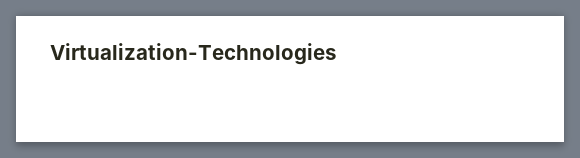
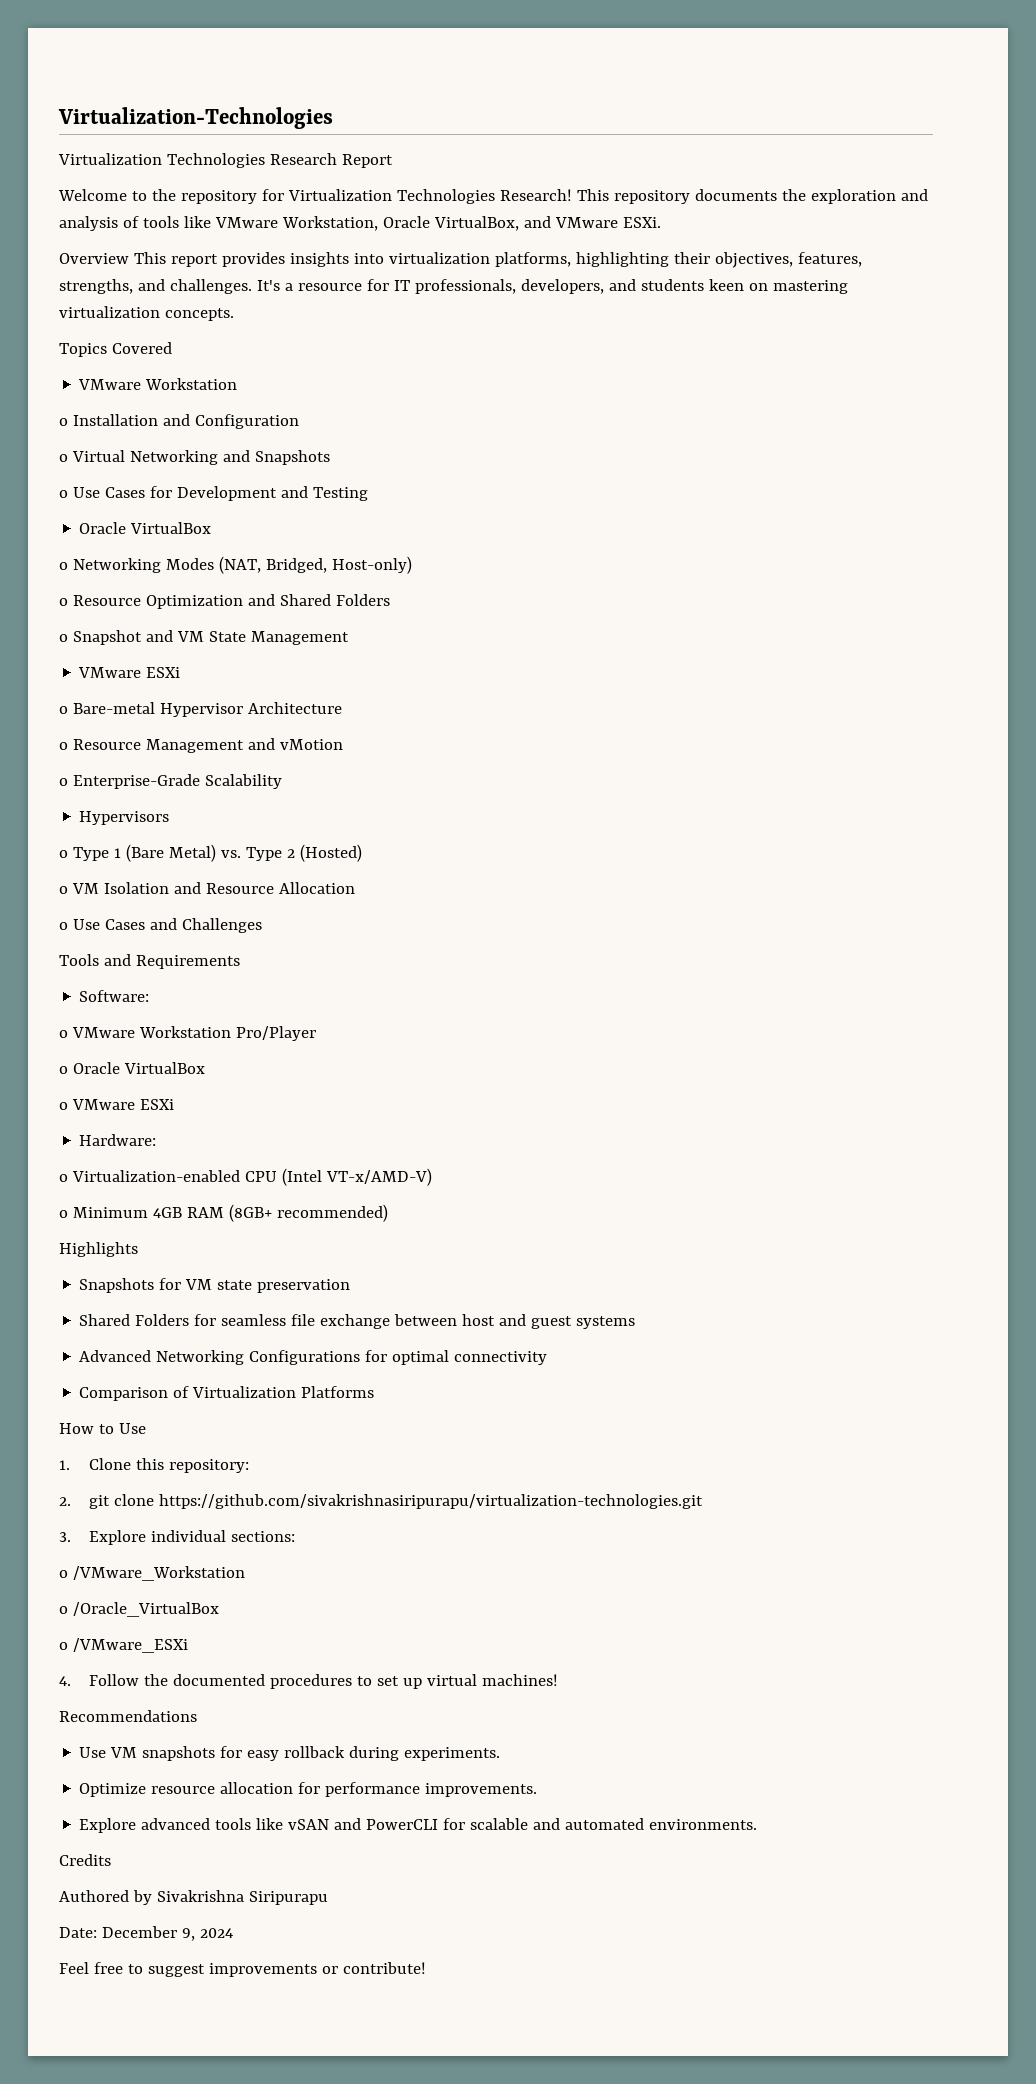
(336, 54) none -> [58,153,393,168] [58,189,928,204] [59,216,661,231] [59,252,862,268] [59,279,848,294] [59,306,234,321] [59,342,172,357] [78,378,238,390] [59,414,299,429] [59,450,330,465] [59,486,368,501] [79,522,212,534] [59,556,412,574] [59,594,390,609] [59,630,349,645] [78,667,181,678] [59,702,342,717] [59,738,343,753] [59,774,282,789] [79,811,170,825] [59,844,362,862] [59,882,355,894] [59,918,262,933] [59,954,240,969] [79,990,150,1002] [59,1026,316,1041] [59,1062,205,1074] [59,1099,174,1110] [79,1134,157,1146] [59,1168,432,1186] [59,1204,388,1222] [59,1242,138,1257] [79,1278,351,1293] [79,1314,636,1329] [79,1350,548,1365] [79,1386,375,1401] [59,1423,146,1434] [59,1458,249,1473] [59,1494,703,1509] [59,1530,295,1545] [59,1566,245,1581] [59,1602,219,1617] [59,1638,188,1653] [59,1674,558,1689] [59,1710,197,1722] [79,1746,501,1761] [79,1782,538,1797] [79,1818,758,1833] [59,1854,111,1866] [59,1890,328,1905] [59,1926,233,1941] [59,1962,426,1977] // Virtualization Technologies Research Report // Welcome to the repository for Virtualization Technologies Research! This repository documents the exploration and analysis of tools like VMware Workstation, Oracle VirtualBox, and VMware ESXi. // Overview This report provides insights into virtualization platforms, highlighting their objectives, features, strengths, and challenges. It's a resource for IT professionals, developers, and students keen on mastering virtualization concepts. // Topics Covered // VMware Workstation // o Installation and Configuration // o Virtual Networking and Snapshots // o Use Cases for Development and Testing // Oracle VirtualBox // o Networking Modes (NAT, Bridged, Host-only) // o Resource Optimization and Shared Folders // o Snapshot and VM State Management // VMware ESXi // o Bare-metal Hypervisor Architecture // o Resource Management and vMotion // o Enterprise-Grade Scalability // Hypervisors // o Type 1 (Bare Metal) vs. Type 2 (Hosted) // o VM Isolation and Resource Allocation // o Use Cases and Challenges // Tools and Requirements // Software: // o VMware Workstation Pro/Player // o Oracle VirtualBox // o VMware ESXi // Hardware: // o Virtualization-enabled CPU (Intel VT-x/AMD-V) // o Minimum 4GB RAM (8GB+ recommended) // Highlights // Snapshots for VM state preservation // Shared Folders for seamless file exchange between host and guest systems // Advanced Networking Configurations for optimal connectivity // Comparison of Virtualization Platforms // How to Use // 1. Clone this repository: // 2. git clone https://github.com/sivakrishnasiripurapu/virtualization-technologies.git // 3. Explore individual sections: // o /VMware_Workstation // o /Oracle_VirtualBox // o /VMware_ESXi // 4. Follow the documented procedures to set up virtual machines! // Recommendations // Use VM snapshots for easy rollback during experiments. // Optimize resource allocation for performance improvements. // Explore advanced tools like vSAN and PowerCLI for scalable and automated environments. // Credits // Authored by Sivakrishna Siripurapu // Date: December 9, 2024 // Feel free to suggest improvements or contribute!

